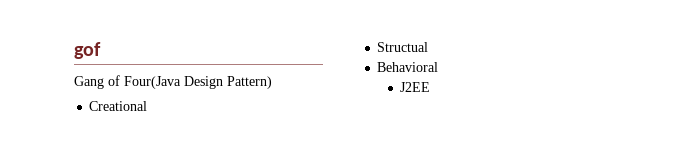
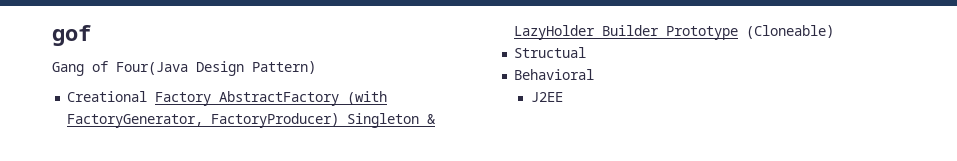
(148, 106) none -> [155,91,388,106] [67,113,437,128] [514,25,835,40] Factory AbstractFactory (with FactoryGenerator, FactoryProducer) Singleton & LazyHolder Builder Prototype (Cloneable)

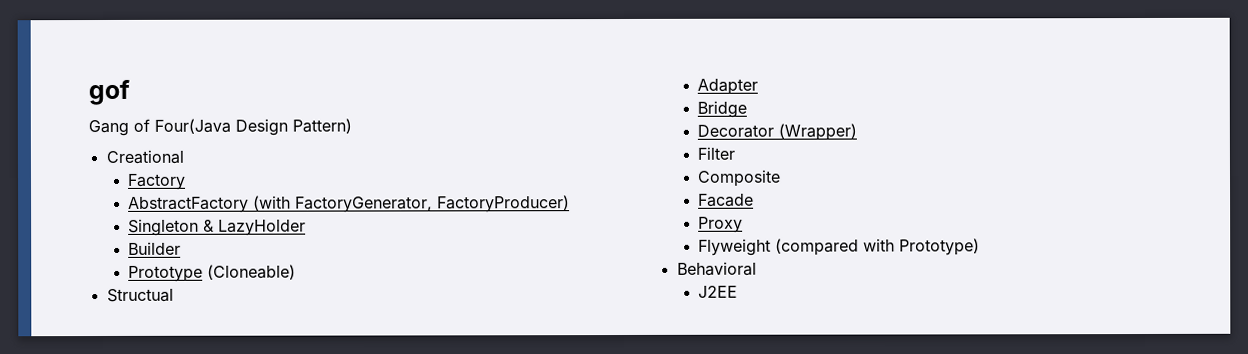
(148, 96) none -> (184, 156) //
(212, 99) none -> (187, 181) //
(340, 120) none -> (571, 204) //
(596, 32) none -> (307, 227) //
(660, 30) none -> (182, 248) //
(587, 52) none -> [697,78,759,95] [697,100,748,118] [697,123,858,141] [697,146,736,160] [697,169,782,187] [698,193,755,207] [698,216,744,233] [698,238,981,256] // Adapter // Bridge // Decorator (Wrapper) // Filter // Composite // Facade // Proxy // Flyweight (compared with Prototype)

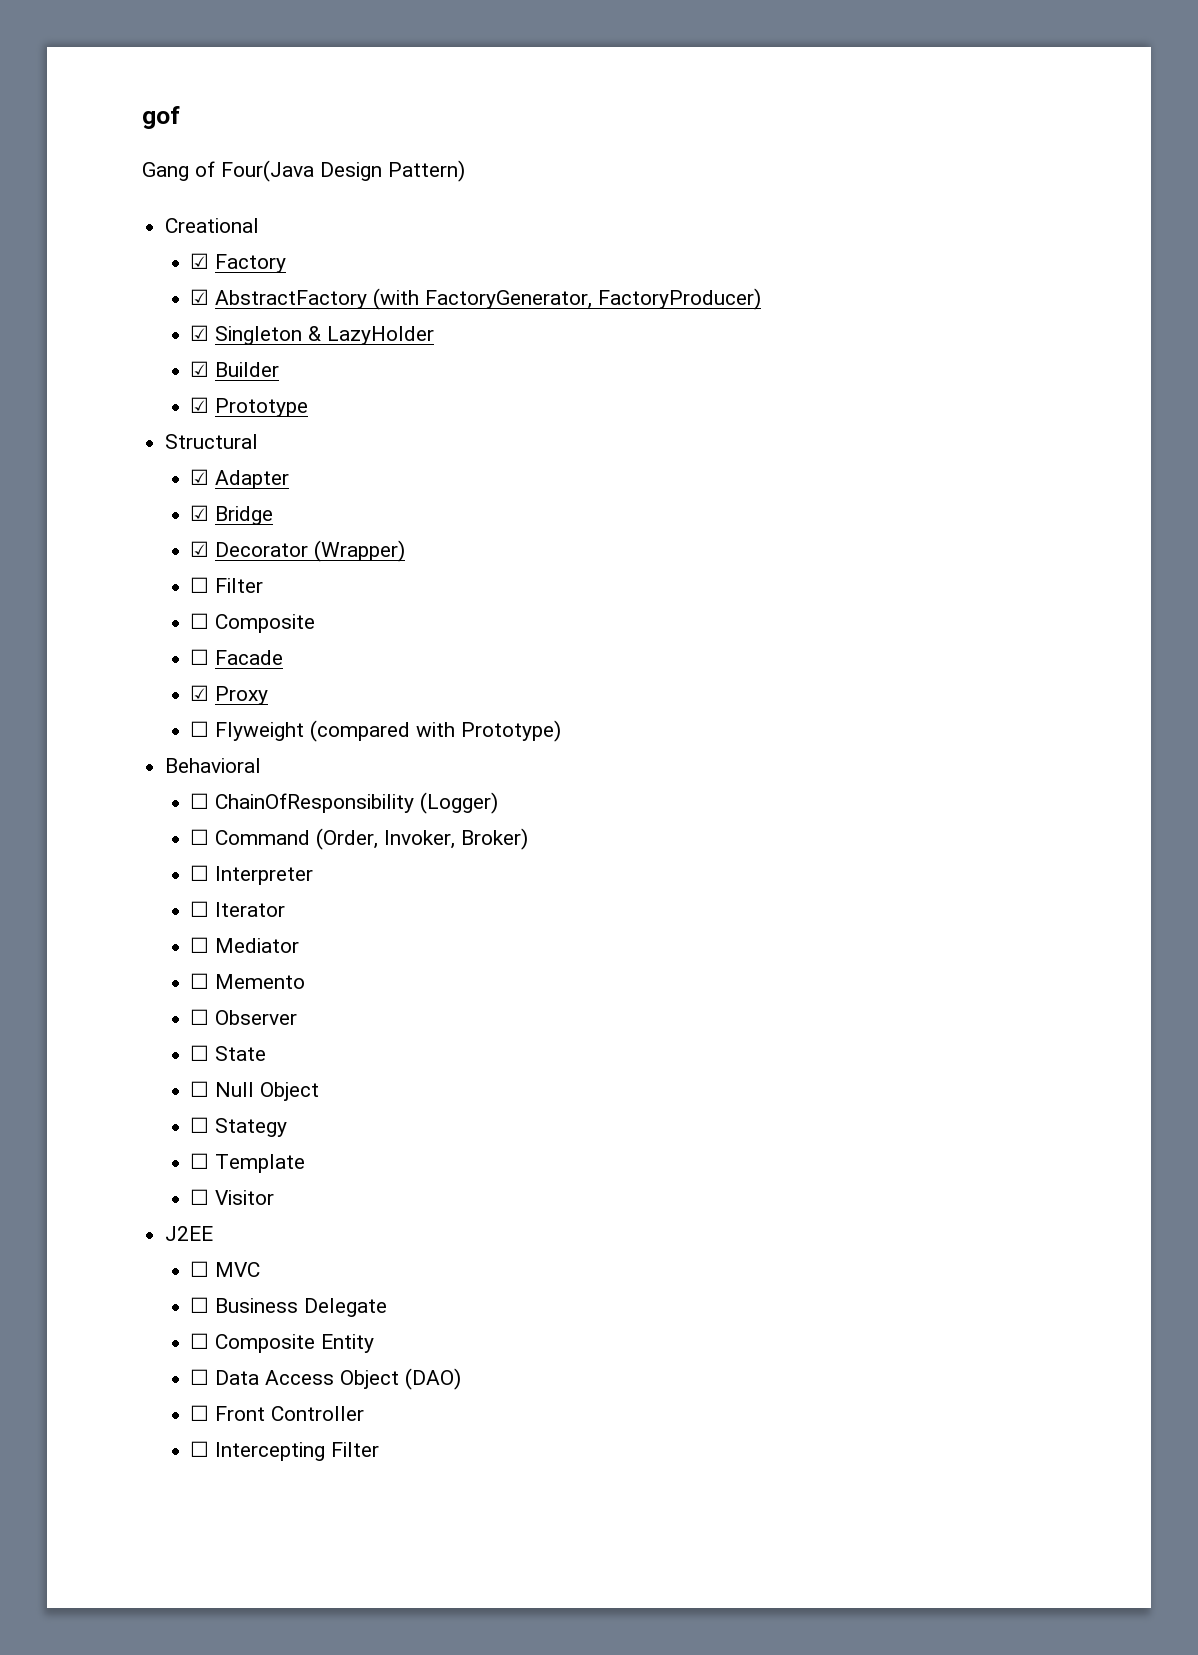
(184, 156) none -> [190,253,210,269] ☑
(187, 181) none -> [190,289,210,305] ☑
(571, 204) none -> [190,325,210,341] ☑
(307, 227) none -> [190,361,210,377] ☑
(182, 248) none -> [190,397,210,413] ☑
[207,264,297,280] [106,288,174,302] (Cloneable) // Structual // -> [165,434,259,449] [190,469,210,485] // Structural // ☑
(759, 86) none -> [190,505,210,521] ☑
(748, 109) none -> [190,541,210,557] ☑
(858, 132) none -> [190,577,210,593] ☐
(736, 153) none -> [190,613,210,629] ☐
(782, 178) none -> [190,649,210,665] ☐
(755, 200) none -> [190,685,210,701] ☑
(744, 224) none -> [190,721,210,737] ☐
[698,285,739,298] J2EE -> [190,792,499,814] [190,828,529,850] [190,865,314,885] [190,901,286,917] [190,937,300,953] [190,973,306,989] [190,1009,298,1025] [190,1045,267,1061] [190,1081,320,1101] [190,1117,288,1137] [190,1153,306,1173] [190,1189,275,1205] [165,1226,214,1241] [190,1261,261,1277] [190,1297,388,1317] [190,1333,375,1353] [190,1368,462,1390] [190,1405,365,1421] [190,1441,380,1461] ☐ ChainOfResponsibility (Logger) // ☐ Command (Order, Invoker, Broker) // ☐ Interpreter // ☐ Iterator // ☐ Mediator // ☐ Memento // ☐ Observer // ☐ State // ☐ Null Object // ☐ Stategy // ☐ Template // ☐ Visitor // J2EE // ☐ MVC // ☐ Business Delegate // ☐ Composite Entity // ☐ Data Access Object (DAO) // ☐ Front Controller // ☐ Intercepting Filter

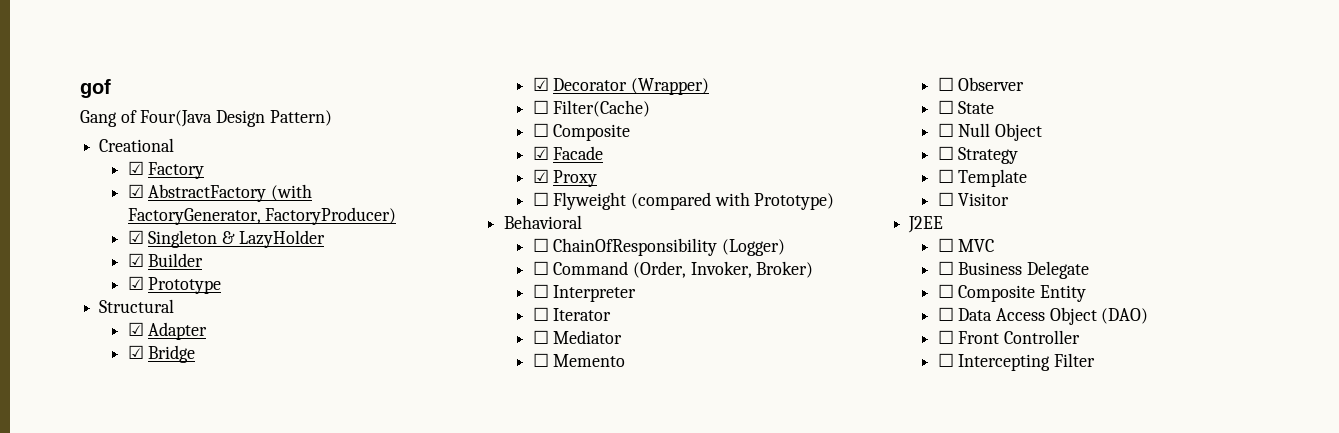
[215,578,264,593] Filter -> [553,100,651,117] Filter(Cache)
[190,649,210,665] ☐ -> [532,146,549,160] ☑
[215,1118,288,1137] Stategy -> [958,147,1019,164] Strategy

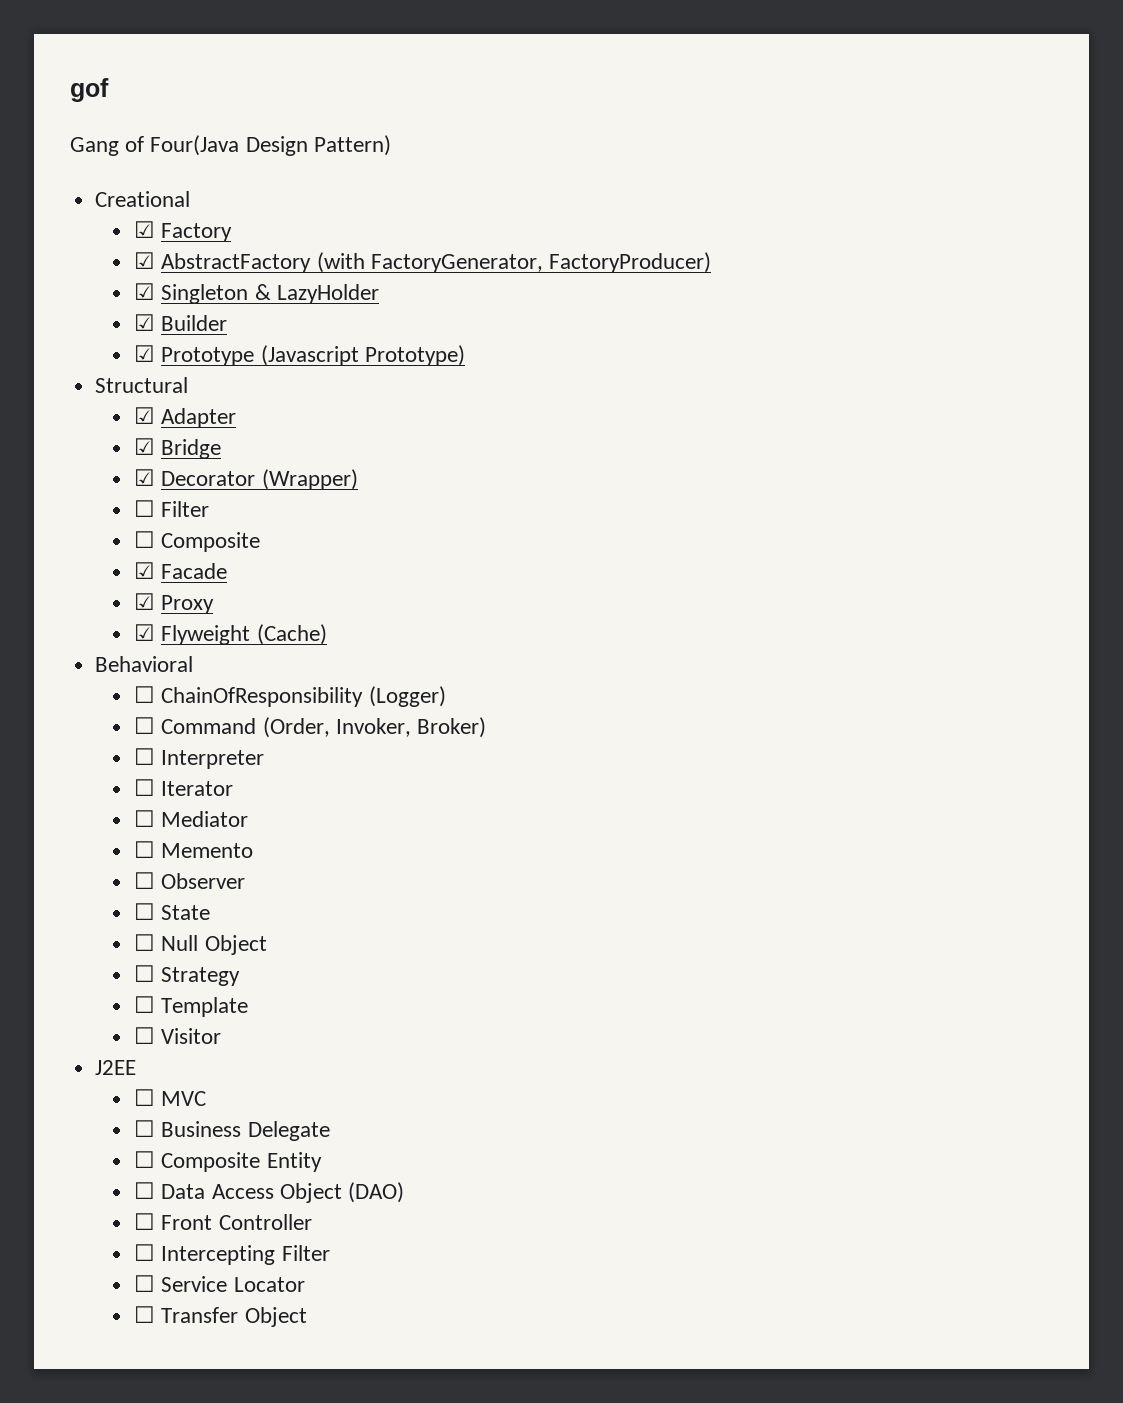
(222, 285) none -> [260,345,465,366] (Javascript Prototype)
[553,100,651,117] Filter(Cache) -> [161,501,210,517] Filter
[532,192,835,210] ☐ Flyweight (compared with Prototype) -> [134,624,327,645] ☑ Flyweight (Cache)
(1096, 360) none -> [134,1275,305,1292] [134,1306,307,1327] // ☐ Service Locator // ☐ Transfer Object

